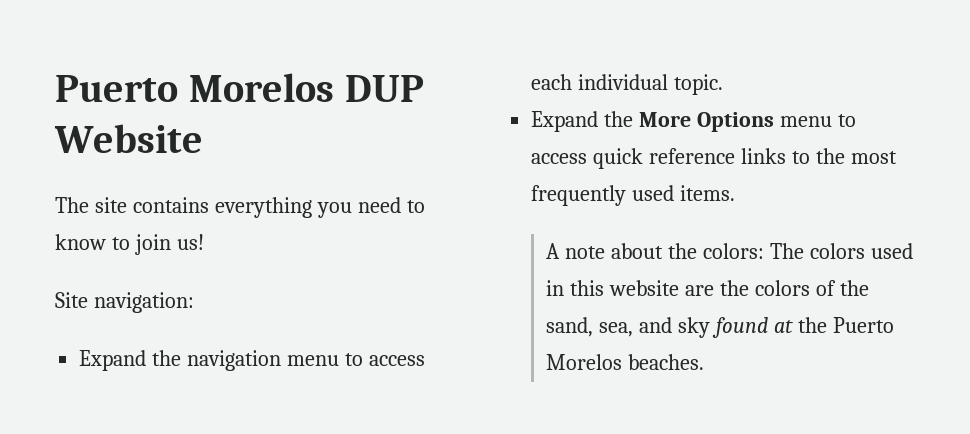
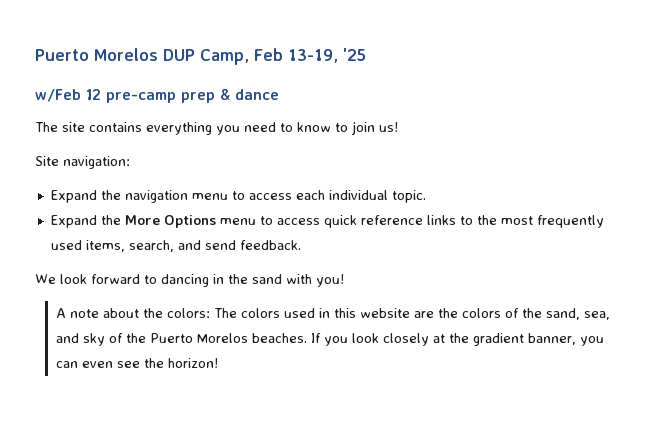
[54,124,203,153] Website -> [200,48,366,65] [35,88,279,103] Camp, Feb 13-19, '25 // w/Feb 12 pre-camp prep & dance
[680,185,736,201] items. -> [85,240,301,252] [35,274,344,287] items, search, and send feedback. // We look forward to dancing in the sand with you!
[711,317,793,338] found at -> [108,333,123,343] of
(704, 362) none -> [310,333,604,346] [55,358,218,368] If you look closely at the gradient banner, you can even see the horizon!

